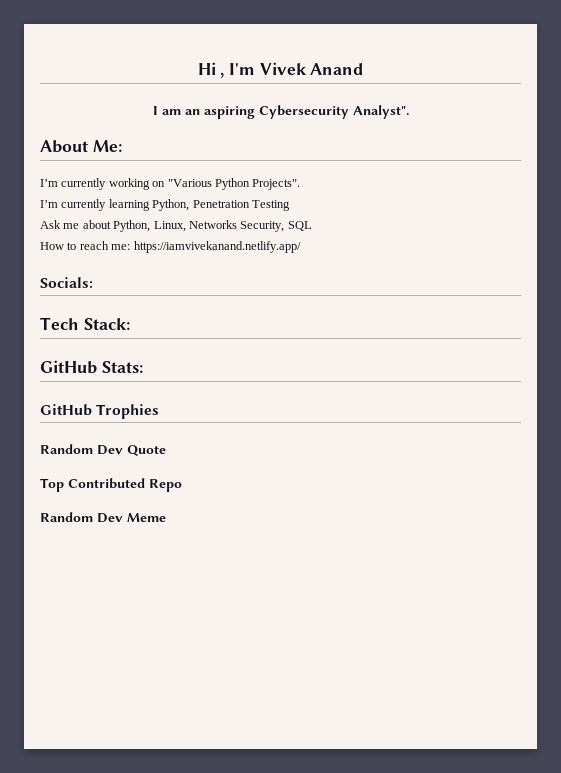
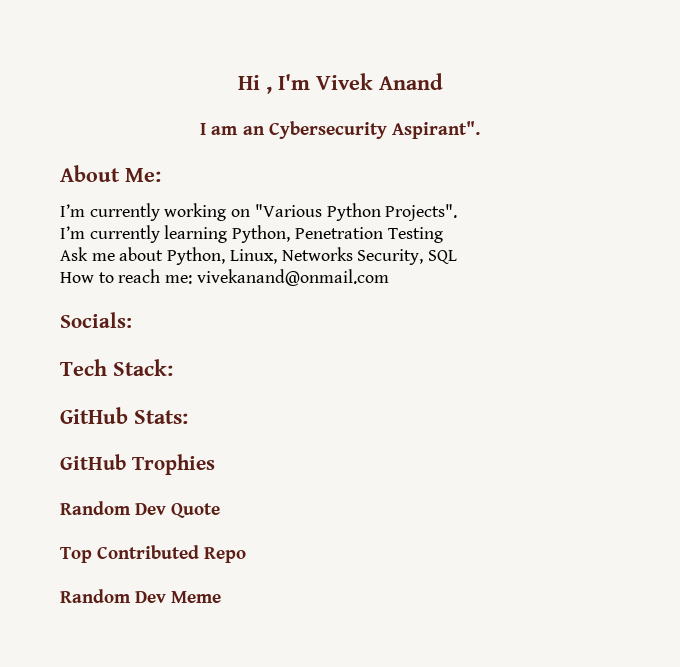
[203,105,409,119] aspiring Cybersecurity Analyst". -> [268,121,480,139] Cybersecurity Aspirant".
[133,241,301,253] https://iamvivekanand.netlify.app/ -> [196,269,389,286] vivekanand@onmail.com

